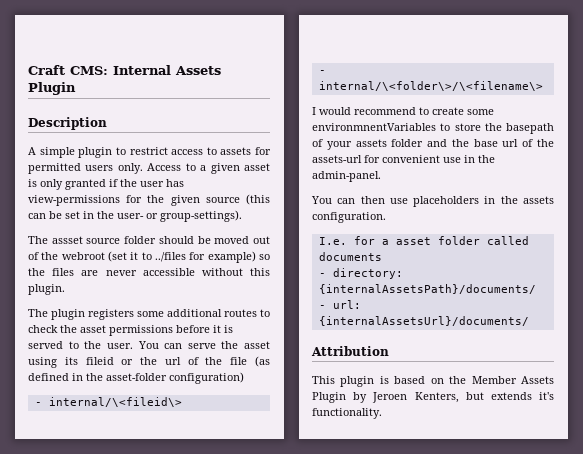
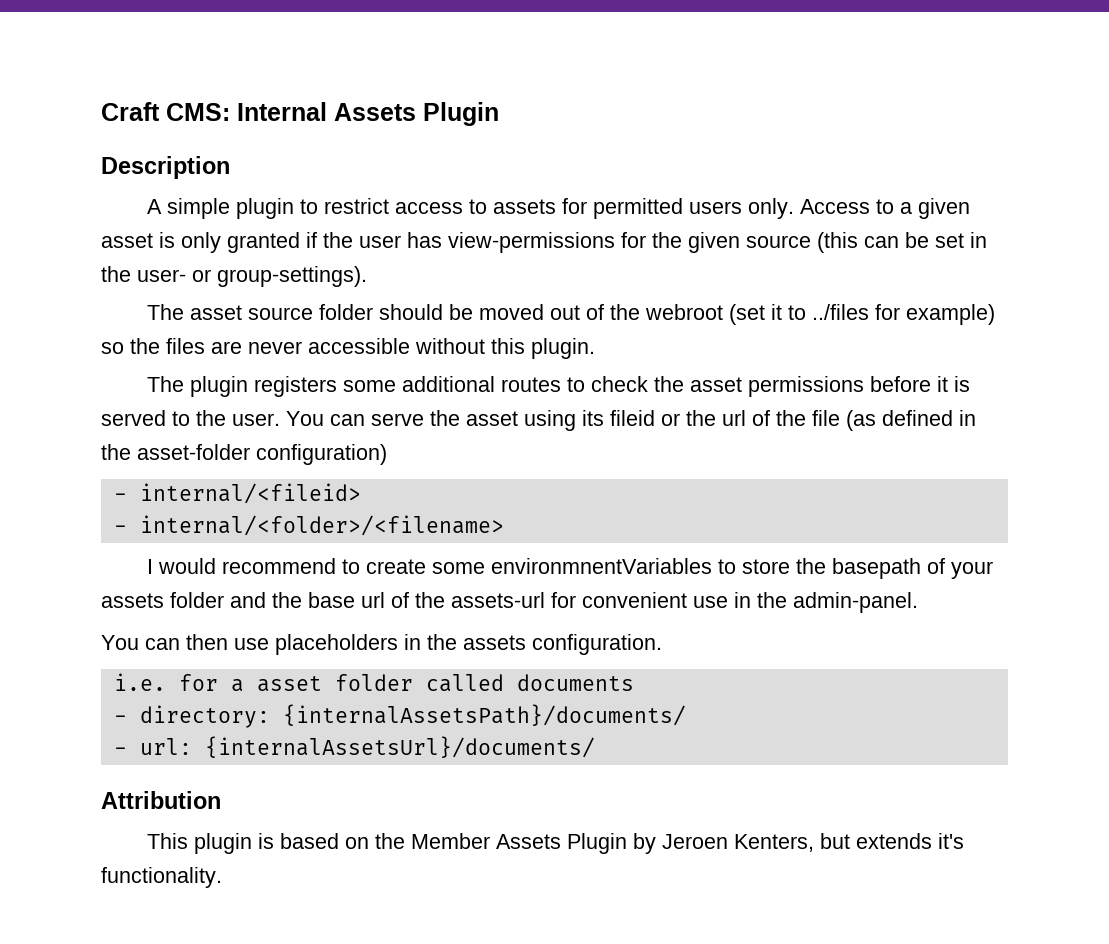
[51,236,83,244] assset -> [189,305,242,320] asset
[48,397,182,407] [318,70,326,74] [318,81,543,91] internal/\<fileid\> // - internal/\<folder\>/\<filename\> -> [139,483,361,504] [113,515,504,536] internal/<fileid> // - internal/<folder>/<filename>
[318,237,347,245] I.e. -> [113,673,166,691] i.e.

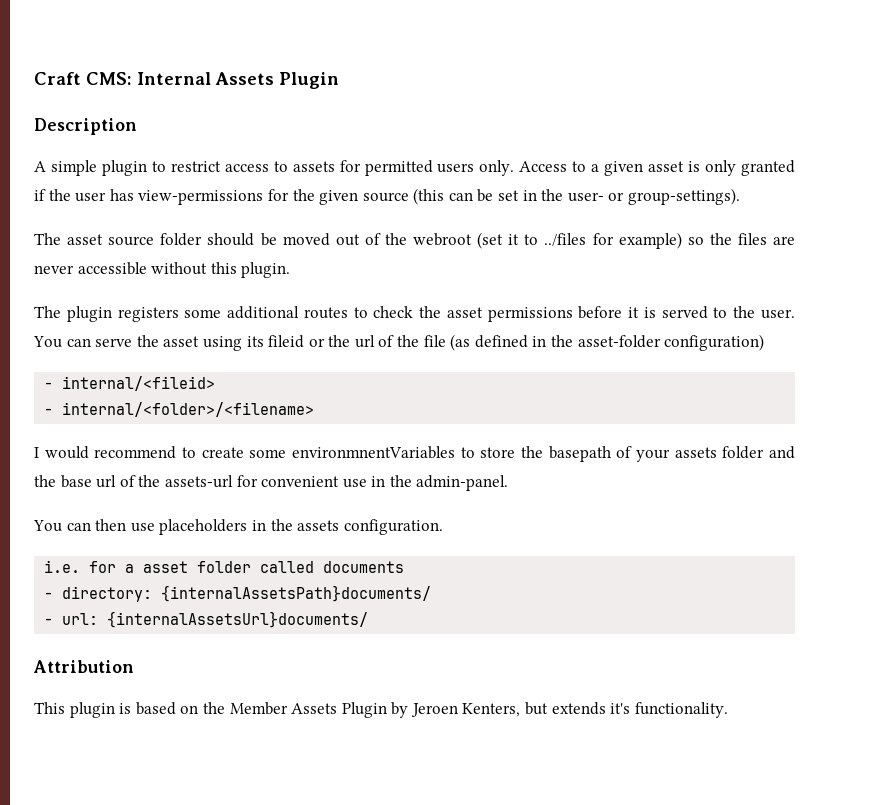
[282,704,686,726] {internalAssetsPath}/documents/ -> [161,585,432,602] {internalAssetsPath}documents/
[204,736,595,758] {internalAssetsUrl}/documents/ -> [107,611,369,628] {internalAssetsUrl}documents/

